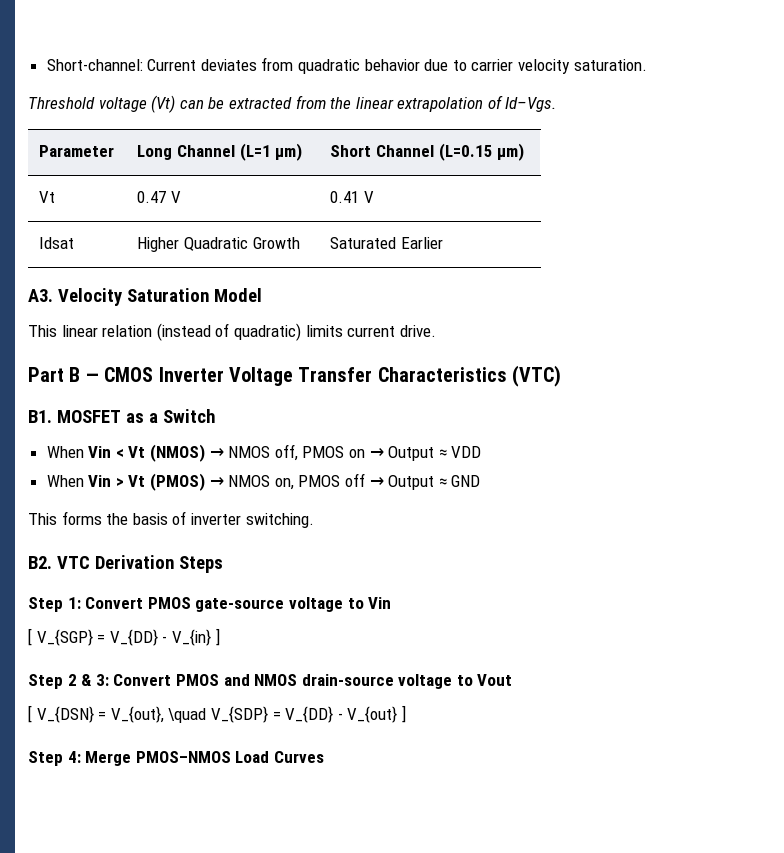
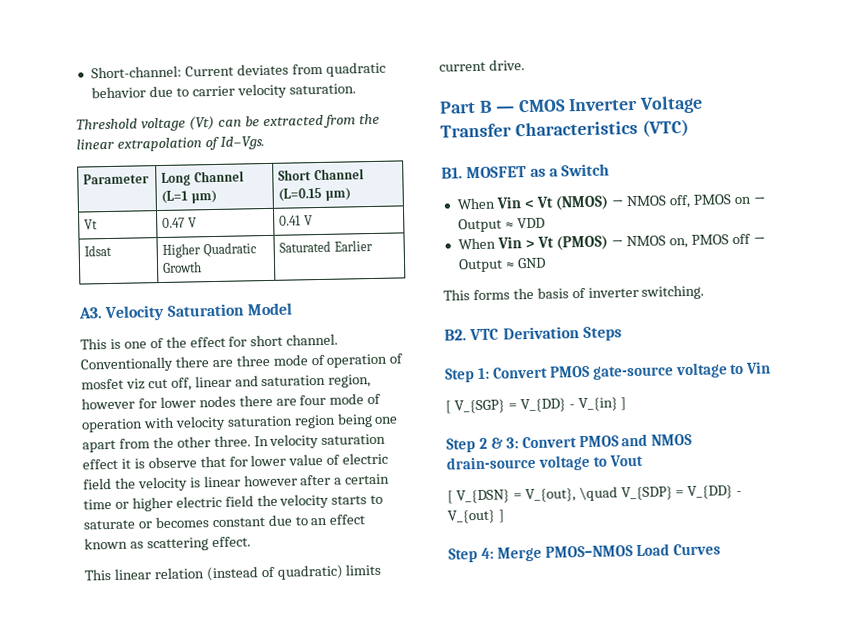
(262, 295) none -> [80,333,339,350] [80,353,404,373] [81,374,372,391] [81,393,382,410] [81,413,399,433] [82,433,387,453] [82,452,389,470] [83,473,391,492] [83,493,384,512] [83,514,366,530] [84,536,251,552] // This is one of the effect for short channel. Conventionally there are three mode of operation of mosfet viz cut off, linear and saturation region, however for lower nodes there are four mode of operation with velocity saturation region being one apart from the other three. In velocity saturation effect it is observe that for lower value of electric field the velocity is linear however after a certain time or higher electric field the velocity starts to saturate or becomes constant due to an effect known as scattering effect.

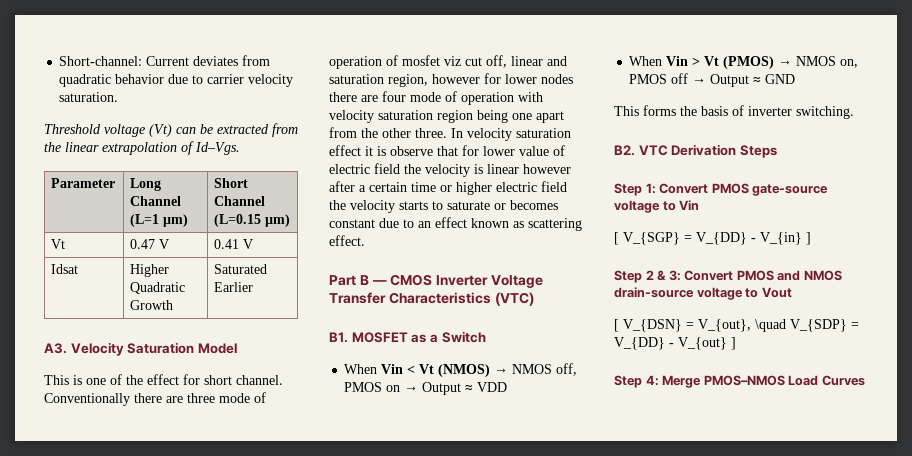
[84,563,382,582] [439,59,525,72] // This linear relation (instead of quadratic) limits current drive. -> (365, 240) none

